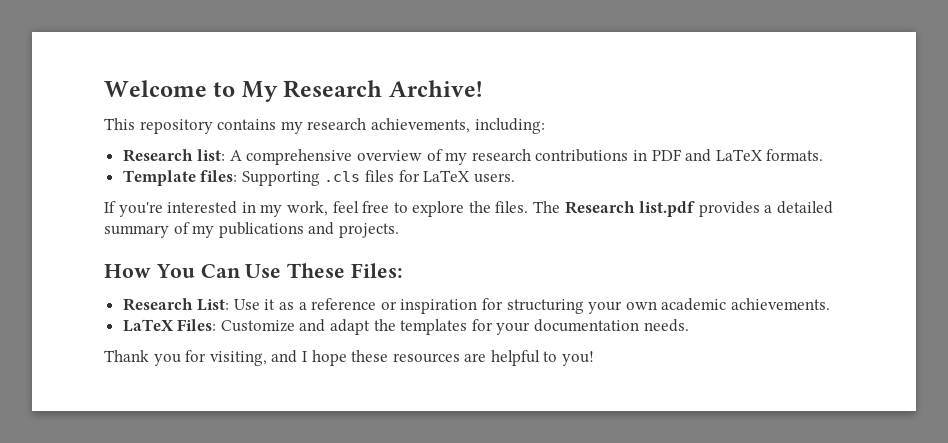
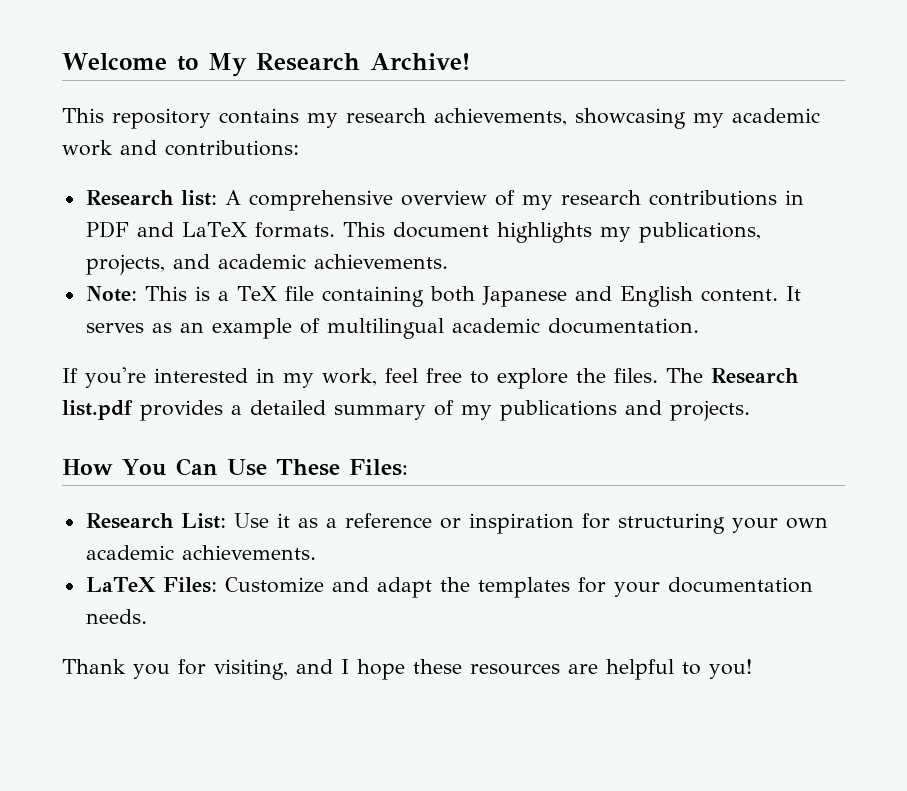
[474,118,545,134] including: -> [575,108,820,129] [62,140,299,156] showcasing my academic work and contributions:
[122,170,515,186] // Template files: Supporting .cls files for LaTeX users. -> [342,222,761,243] [85,254,448,275] [85,286,801,307] [85,318,699,339] This document highlights my publications, projects, and academic achievements. // Note: This is a TeX file containing both Japanese and English content. It serves as an example of multilingual academic documentation.

